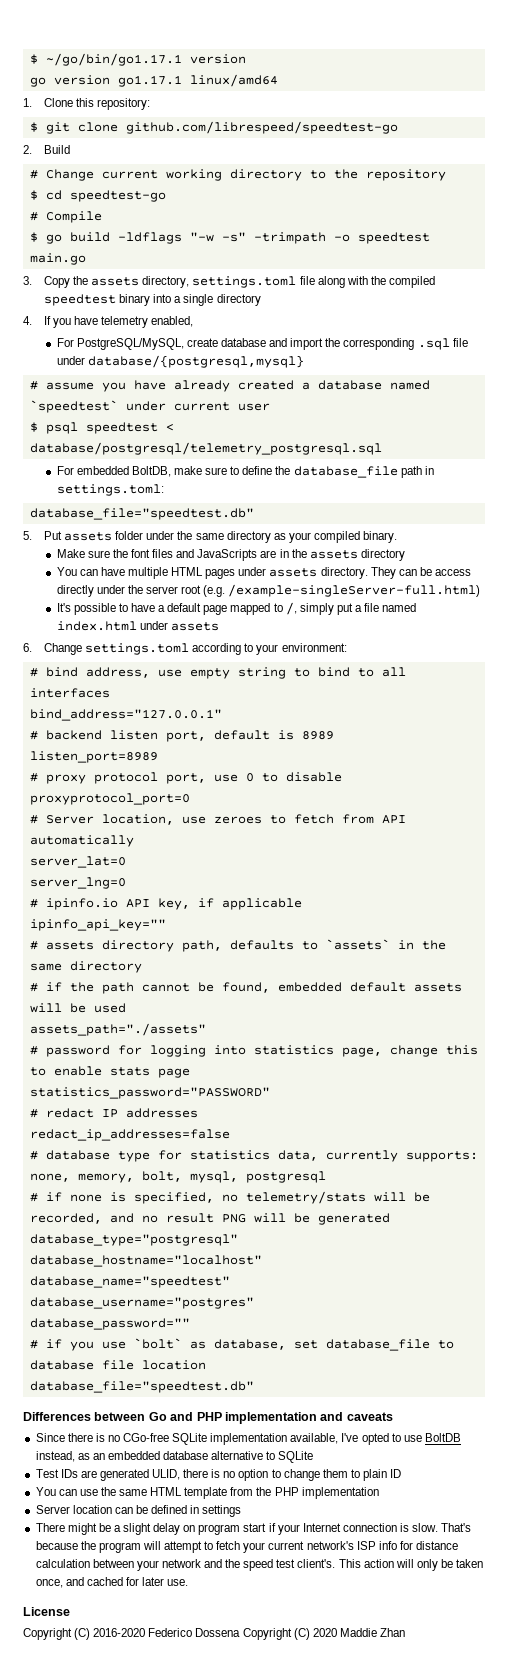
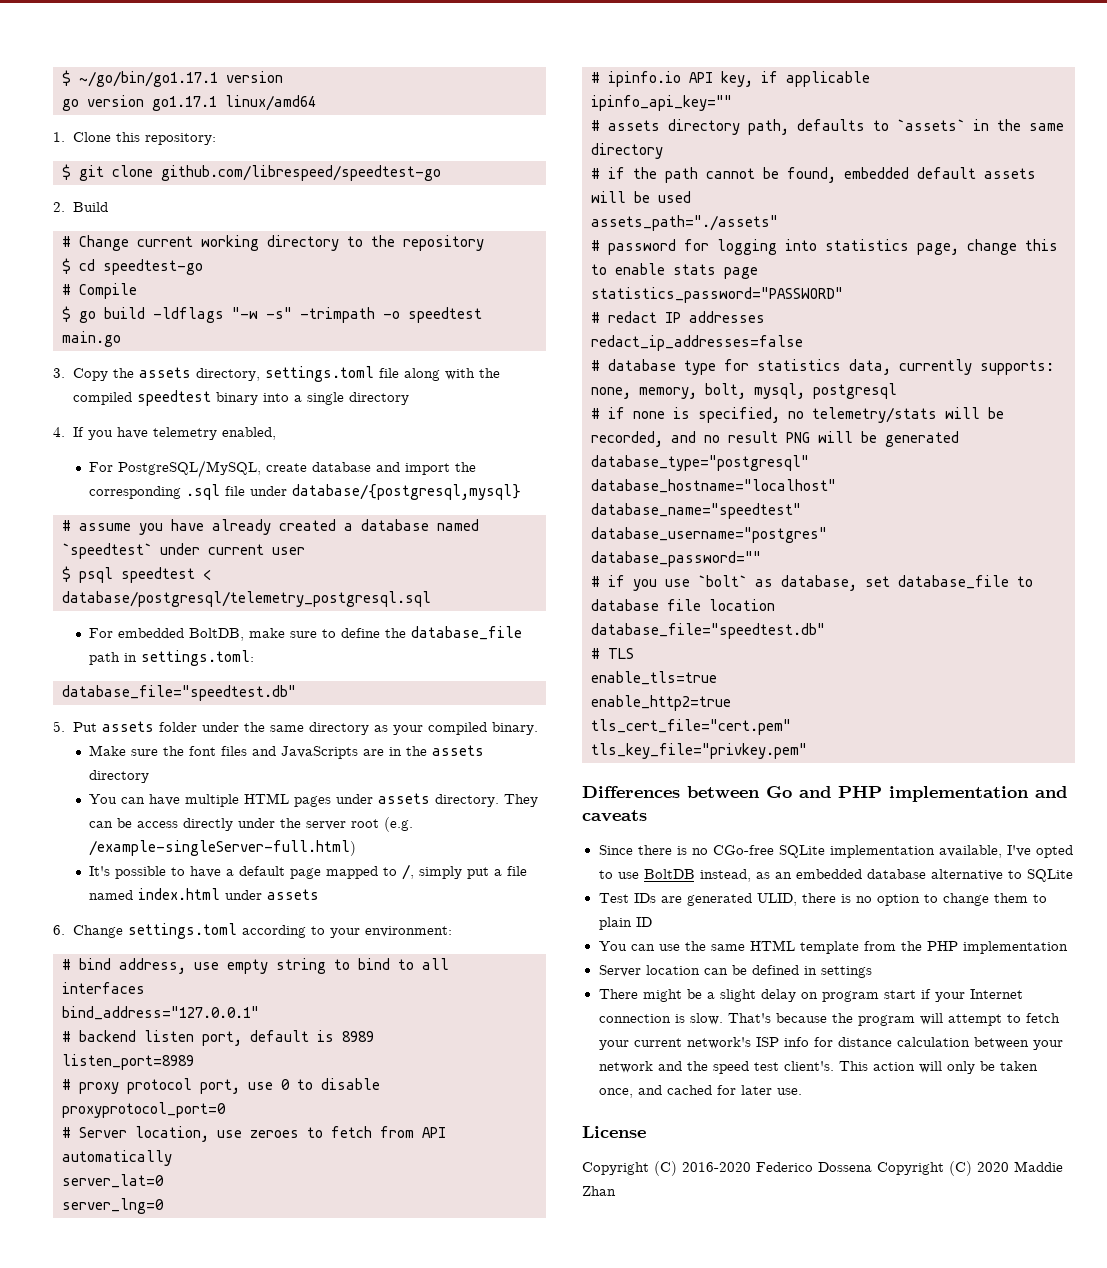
(254, 1387) none -> [591,648,634,659] [591,671,717,685] [591,695,731,711] [591,719,791,735] [591,743,807,759] // # TLS // enable_tls=true // enable_http2=true // tls_cert_file="cert.pem" // tls_key_file="privkey.pem"

